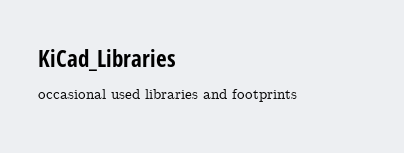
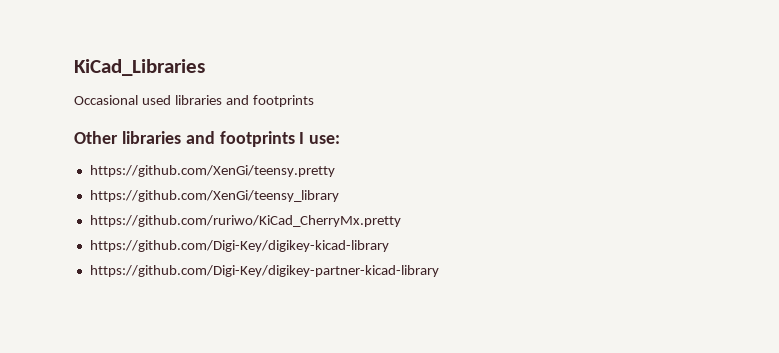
[38,89,106,99] occasional -> [74,95,138,105] Occasional
(297, 95) none -> [74,131,341,147] [89,165,335,177] [89,190,339,202] [89,215,401,227] [89,240,389,252] [89,265,439,277] // Other libraries and footprints I use: // https://github.com/XenGi/teensy.pretty // https://github.com/XenGi/teensy_library // https://github.com/ruriwo/KiCad_CherryMx.pretty // https://github.com/Digi-Key/digikey-kicad-library // https://github.com/Digi-Key/digikey-partner-kicad-library

